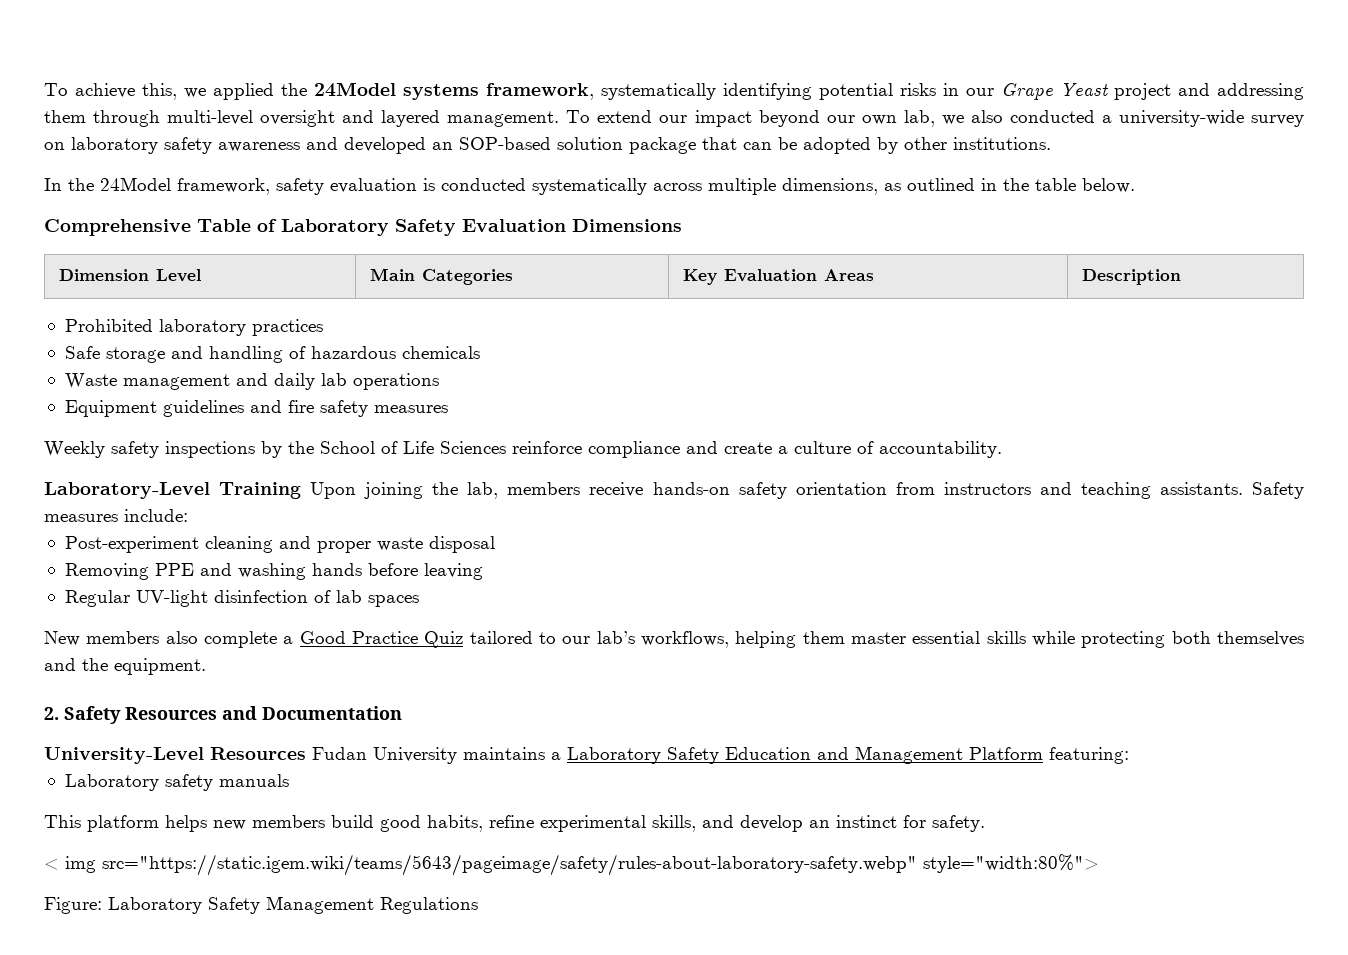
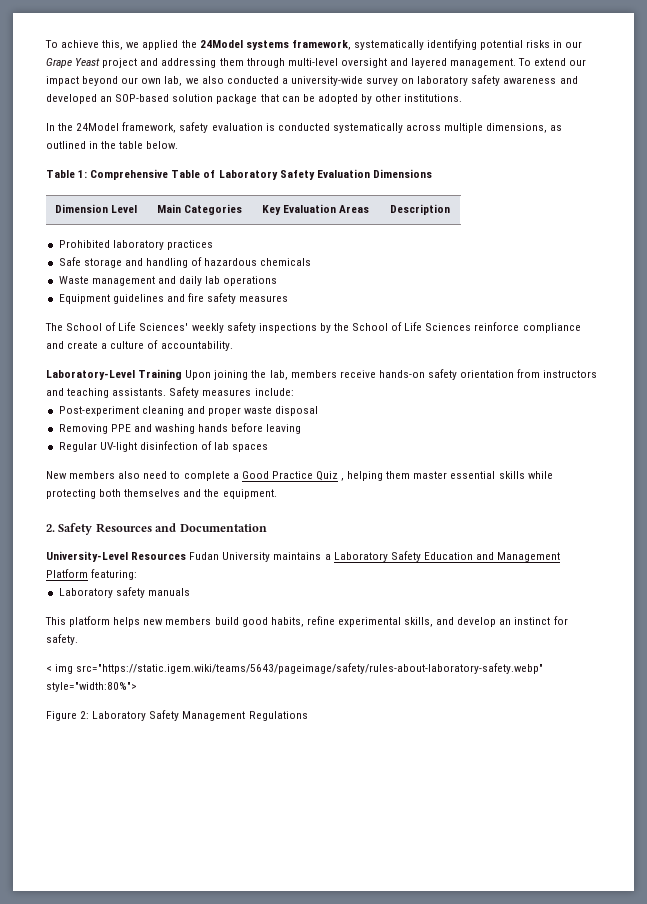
(1135, 185) none -> [46,170,88,178] Table 1:
[44,441,105,458] Weekly -> [45,322,224,333] The School of Life Sciences' weekly
(198, 637) none -> [143,471,181,479] need to
[469,631,730,648] tailored to our lab’s workflows, -> [341,478,345,481] ,
[44,897,102,914] Figure: -> [46,711,90,721] Figure 2:

